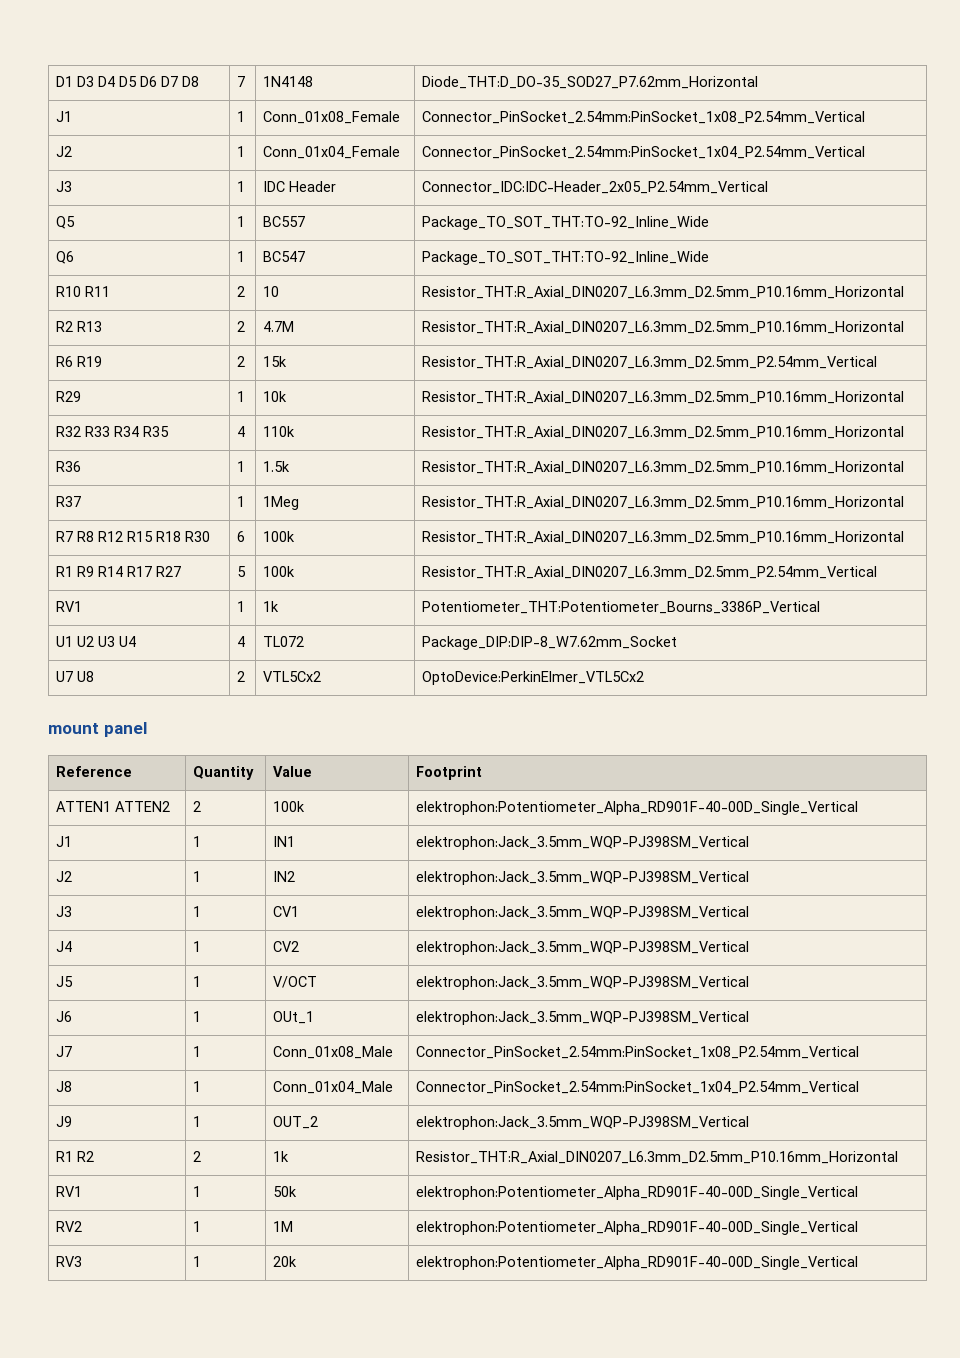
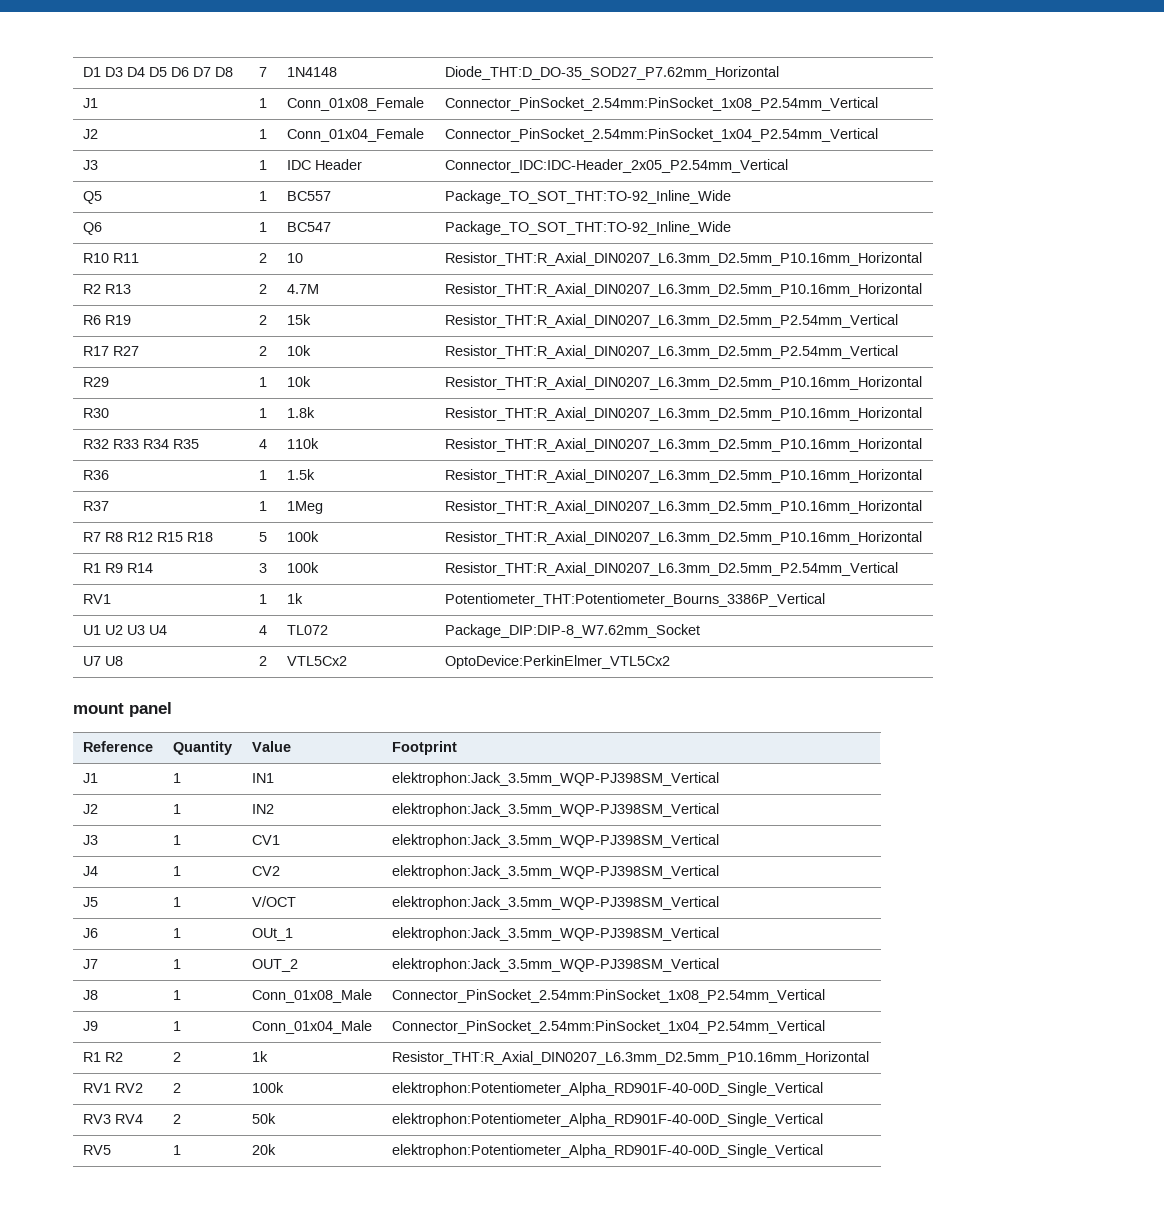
(878, 362) none -> [82,346,139,356] [258,346,267,356] [286,345,311,356] [444,345,898,359] // R17 R27 | 2 | 10k | Resistor_THT:R_Axial_DIN0207_L6.3mm_D2.5mm_P2.54mm_Vertical
(905, 397) none -> [82,408,109,418] [258,408,267,418] [286,407,315,418] [444,407,922,421] // R30 | 1 | 1.8k | Resistor_THT:R_Axial_DIN0207_L6.3mm_D2.5mm_P10.16mm_Horizontal
[185,531,211,542] [237,531,246,542] R30 | 6 -> [258,532,267,542] | 5
[127,566,182,577] [237,566,247,577] R17 R27 | 5 -> [258,563,267,573] | 3
[56,801,171,812] [193,801,202,812] [273,801,306,812] [416,801,859,815] // ATTEN1 ATTEN2 | 2 | 100k | elektrophon:Potentiometer_Alpha_RD901F-40-00D_Single_Vertical -> (457, 748) none
(202, 1051) none -> [251,959,298,972] [391,958,719,972] [82,990,98,1000] [172,990,181,1000] | OUT_2 | elektrophon:Jack_3.5mm_WQP-PJ398SM_Vertical // J8 | 1
[56,1081,73,1092] J8 -> [82,1021,98,1031] J9
[56,1116,73,1127] [193,1116,202,1127] [273,1116,319,1129] [416,1116,750,1130] // J9 | 1 | OUT_2 | elektrophon:Jack_3.5mm_WQP-PJ398SM_Vertical -> (825, 1027) none
[193,1186,202,1197] [273,1186,298,1197] [416,1186,859,1200] [56,1221,83,1232] [193,1221,202,1232] [273,1221,294,1232] [416,1221,859,1235] [56,1256,83,1267] | 1 | 50k | elektrophon:Potentiometer_Alpha_RD901F-40-00D_Single_Vertical // RV2 | 1 | 1M | elektrophon:Potentiometer_Alpha_RD901F-40-00D_Single_Vertical // RV3 -> [114,1083,143,1093] [172,1083,181,1093] [251,1082,284,1093] [391,1082,823,1096] [82,1114,143,1124] [172,1114,181,1124] [251,1113,276,1124] [391,1113,823,1127] [82,1145,111,1155] RV2 | 2 | 100k | elektrophon:Potentiometer_Alpha_RD901F-40-00D_Single_Vertical // RV3 RV4 | 2 | 50k | elektrophon:Potentiometer_Alpha_RD901F-40-00D_Single_Vertical // RV5

